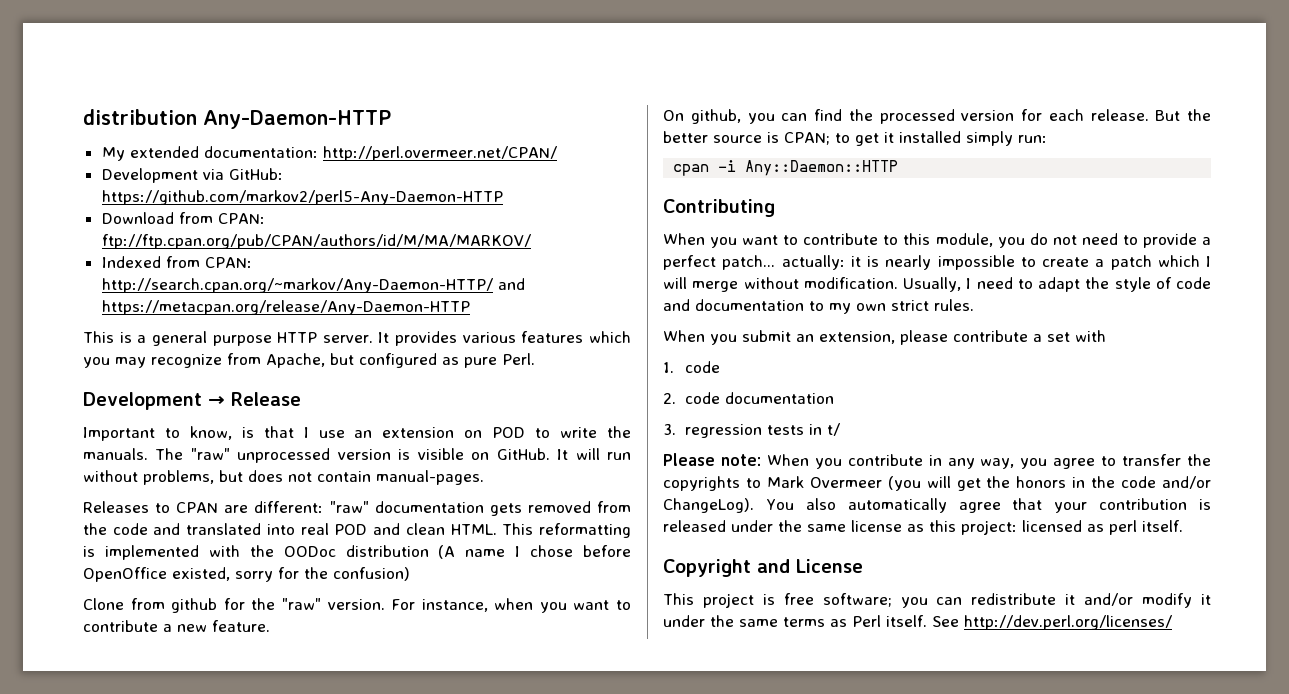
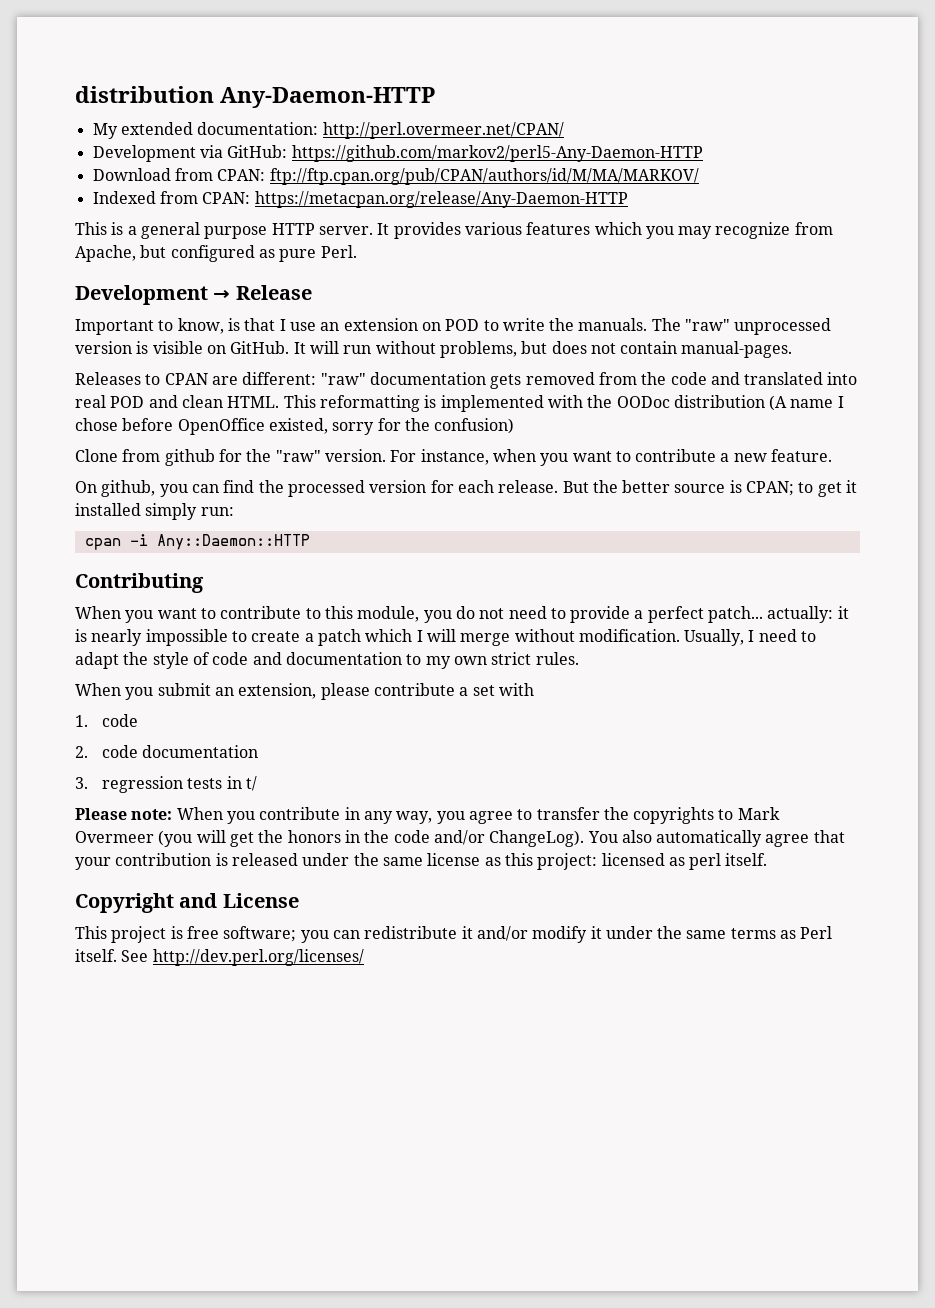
[101,278,525,293] http://search.cpan.org/~markov/Any-Daemon-HTTP/ and -> (251, 198) none

